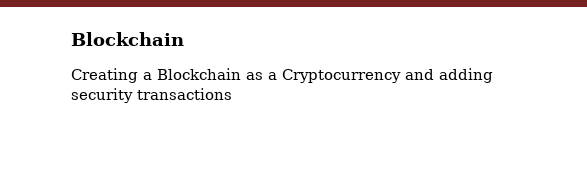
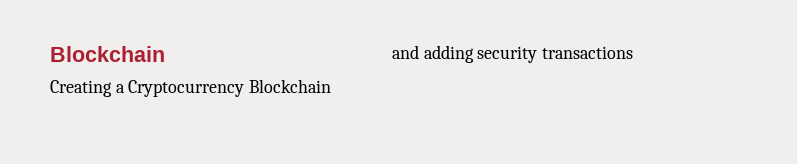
[157,68,401,83] Blockchain as a Cryptocurrency -> [128,79,332,97] Cryptocurrency Blockchain

